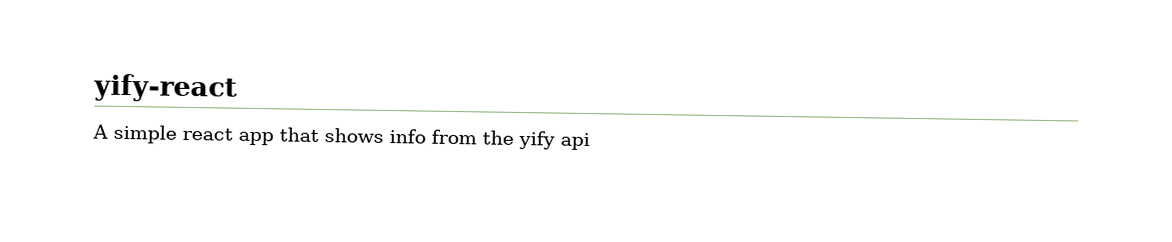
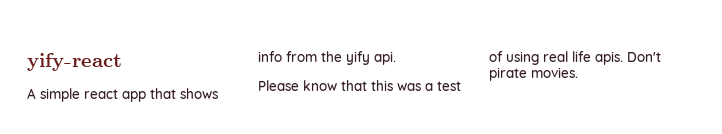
[560,132,590,151] api -> [374,51,396,65] [258,80,461,91] [489,51,661,65] [489,67,578,81] api. // Please know that this was a test of using real life apis. Don't pirate movies.

